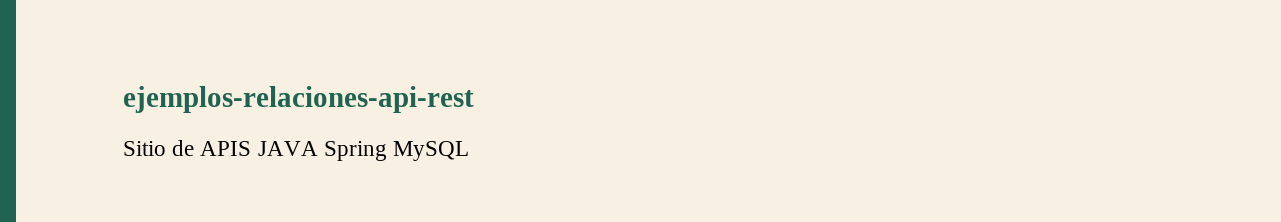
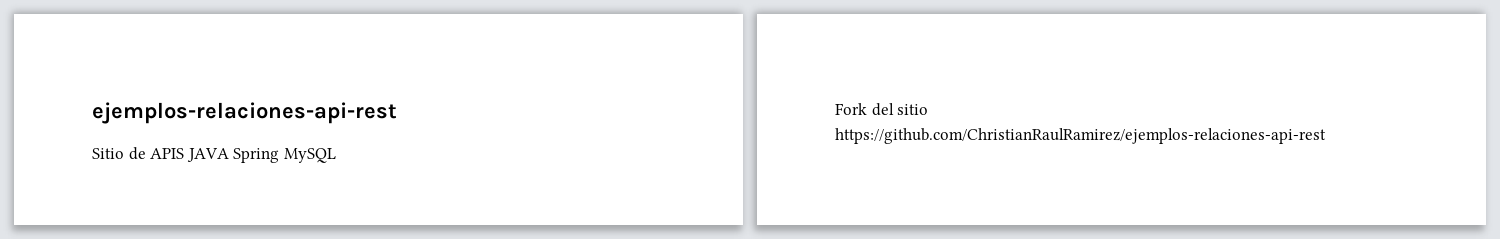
(470, 151) none -> [835,103,929,116] [835,128,1326,144] // Fork del sitio https://github.com/ChristianRaulRamirez/ejemplos-relaciones-api-rest

